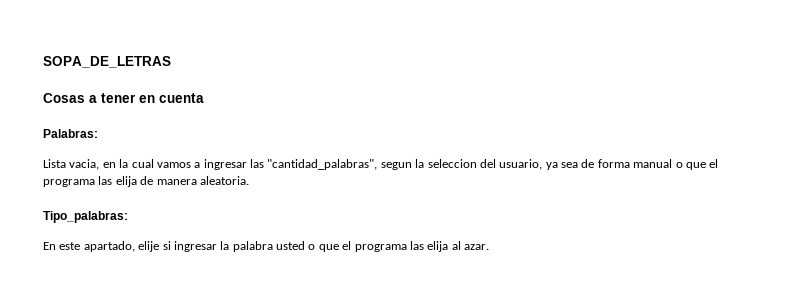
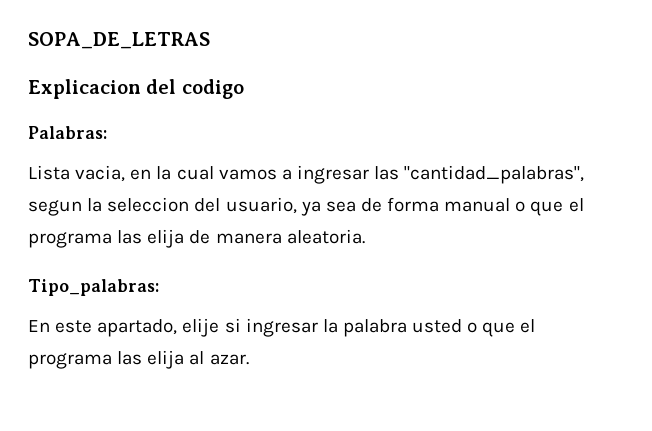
[43,93,204,103] Cosas a tener en cuenta -> [28,79,244,99] Explicacion del codigo

